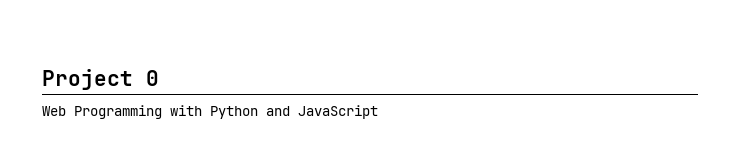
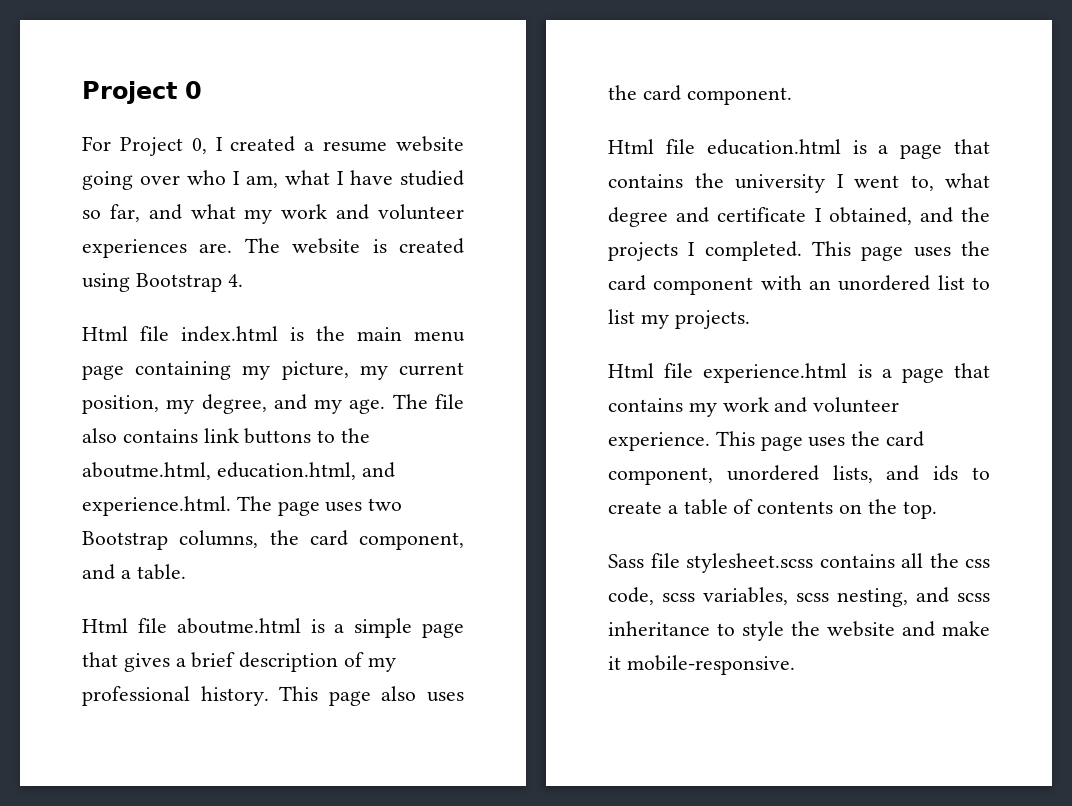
[42,105,378,119] Web Programming with Python and JavaScript -> [82,136,464,156] [82,170,464,190] [82,204,464,224] [82,238,464,258] [82,273,243,292] [82,326,465,342] [82,361,464,380] [82,394,464,414] [82,428,371,444] [82,462,395,480] [82,496,403,516] [82,530,464,550] [82,564,186,580] [82,618,464,638] [82,652,396,672] [82,686,465,706] [608,85,792,105] [608,139,990,159] [608,173,990,193] [608,207,990,227] [608,241,990,261] [608,275,990,295] [608,309,750,329] [608,363,990,383] [608,397,900,417] [608,431,925,451] [608,465,990,485] [608,499,937,519] [608,553,990,573] [608,587,990,607] [608,621,990,641] [608,655,795,675] For Project 0, I created a resume website going over who I am, what I have studied so far, and what my work and volunteer experiences are. The website is created using Bootstrap 4. // Html file index.html is the main menu page containing my picture, my current position, my degree, and my age. The file also contains link buttons to the aboutme.html, education.html, and experience.html. The page uses two Bootstrap columns, the card component, and a table. // Html file aboutme.html is a simple page that gives a brief description of my professional history. This page also uses the card component. // Html file education.html is a page that contains the university I went to, what degree and certificate I obtained, and the projects I completed. This page uses the card component with an unordered list to list my projects. // Html file experience.html is a page that contains my work and volunteer experience. This page uses the card component, unordered lists, and ids to create a table of contents on the top. // Sass file stylesheet.scss contains all the css code, scss variables, scss nesting, and scss inheritance to style the website and make it mobile-responsive.

